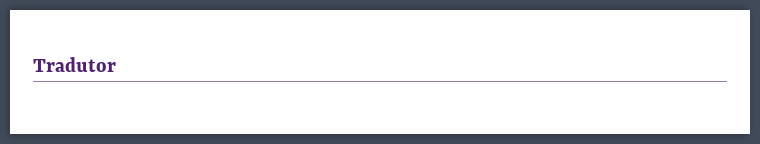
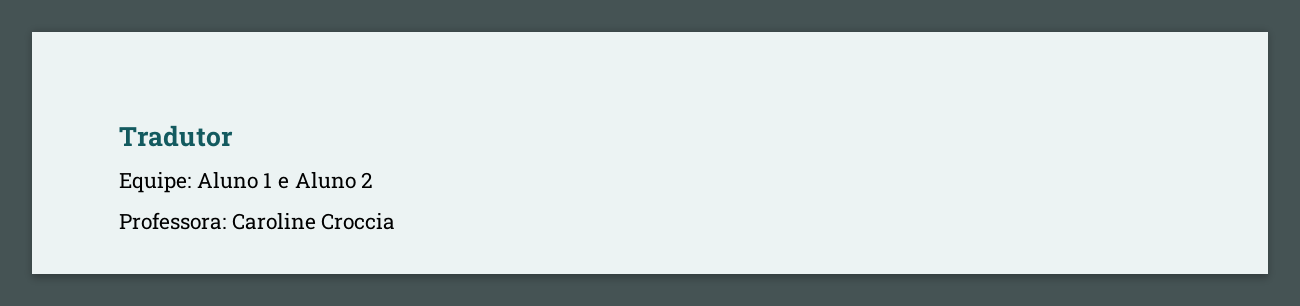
(116, 64) none -> [119,172,374,193] [119,212,396,230] // Equipe: Aluno 1 e Aluno 2 // Professora: Caroline Croccia

